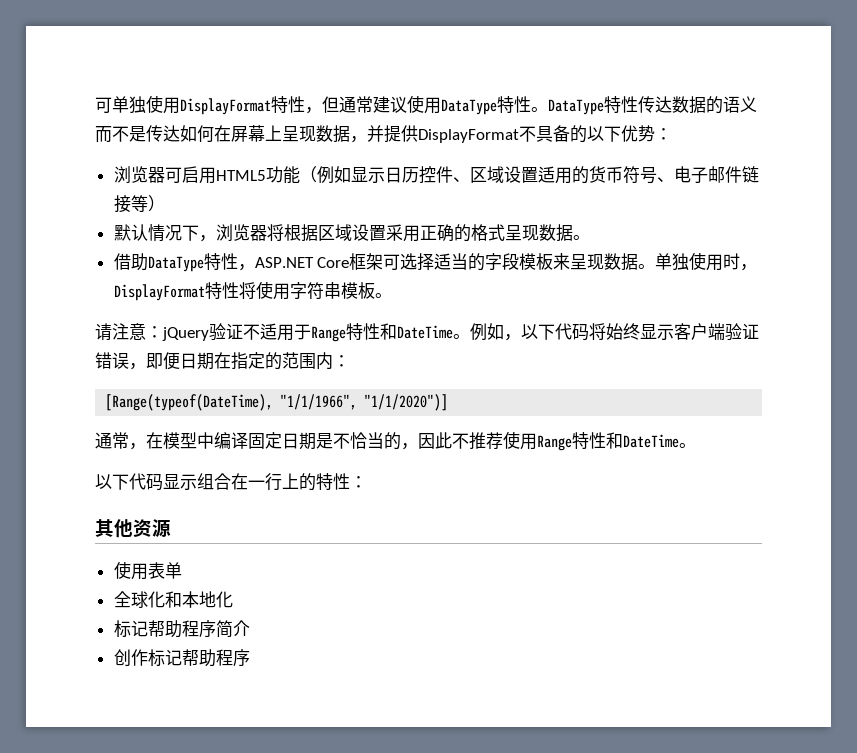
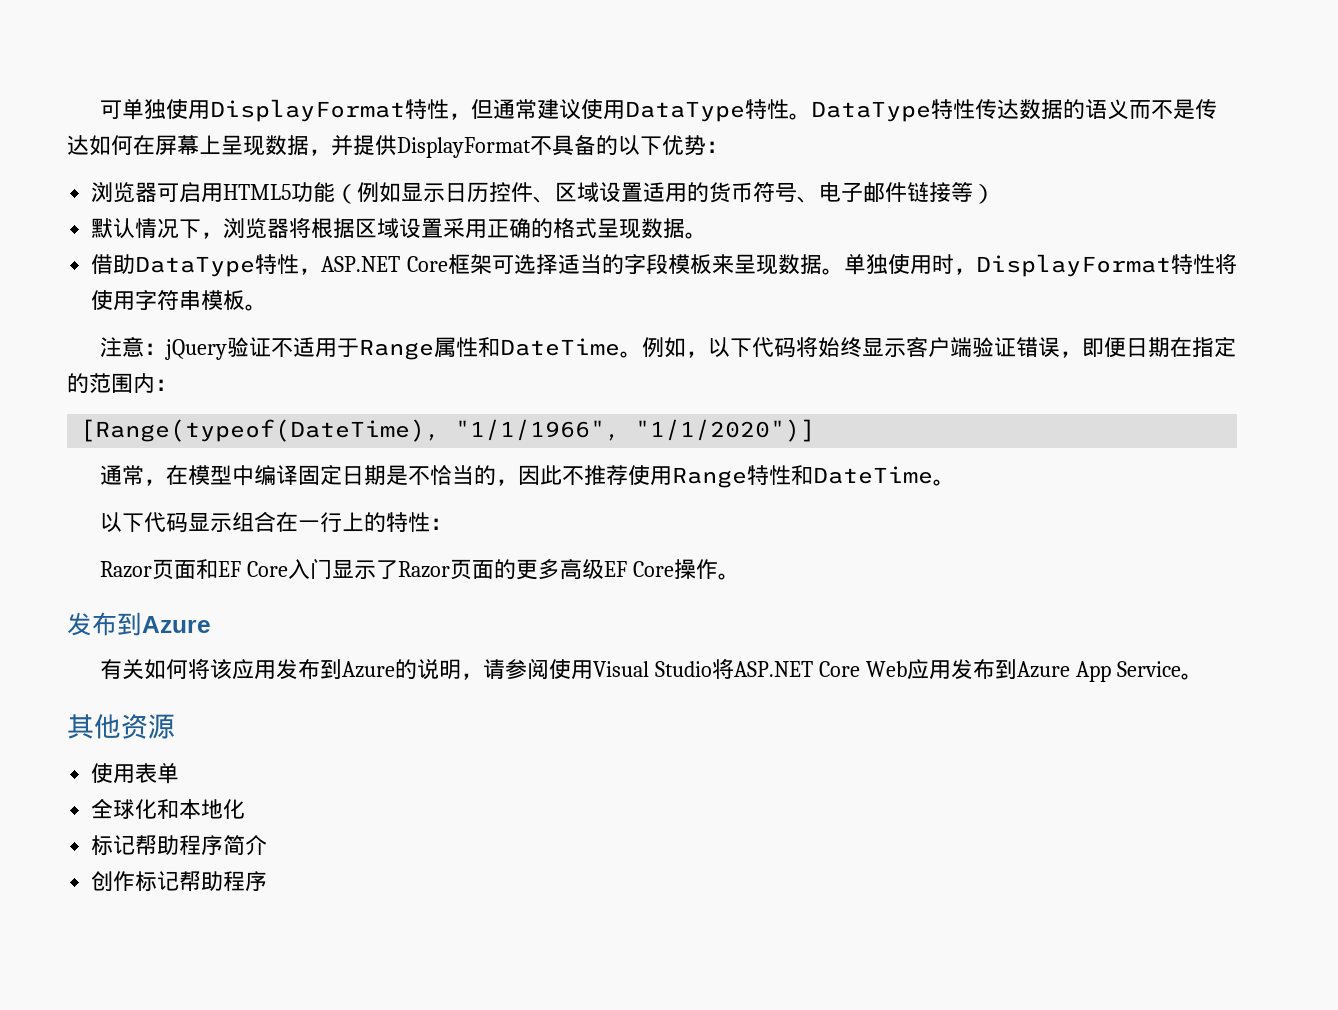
[95,323,112,341] 请 -> (268, 307) none
[346,323,363,340] 特 -> [434,337,457,358] 属
(367, 482) none -> [100,558,741,580] [67,612,211,636] [100,658,1204,682] // Razor页面和EF Core入门显示了Razor页面的更多高级EF Core操作。 // 发布到Azure // 有关如何将该应用发布到Azure的说明，请参阅使用Visual Studio将ASP.NET Core Web应用发布到Azure App Service。

